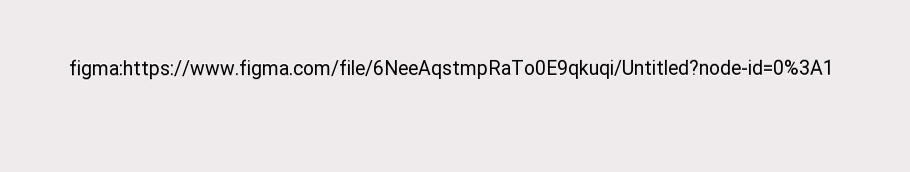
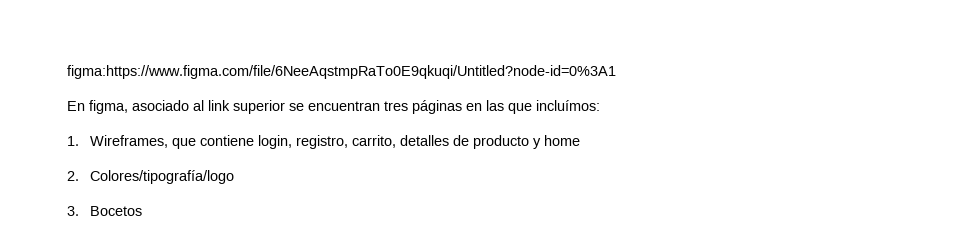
(834, 69) none -> [67,100,600,114] [67,135,580,149] [67,170,234,184] [67,206,142,216] // En figma, asociado al link superior se encuentran tres páginas en las que incluímos: // 1. Wireframes, que contiene login, registro, carrito, detalles de producto y home // 2. Colores/tipografía/logo // 3. Bocetos

